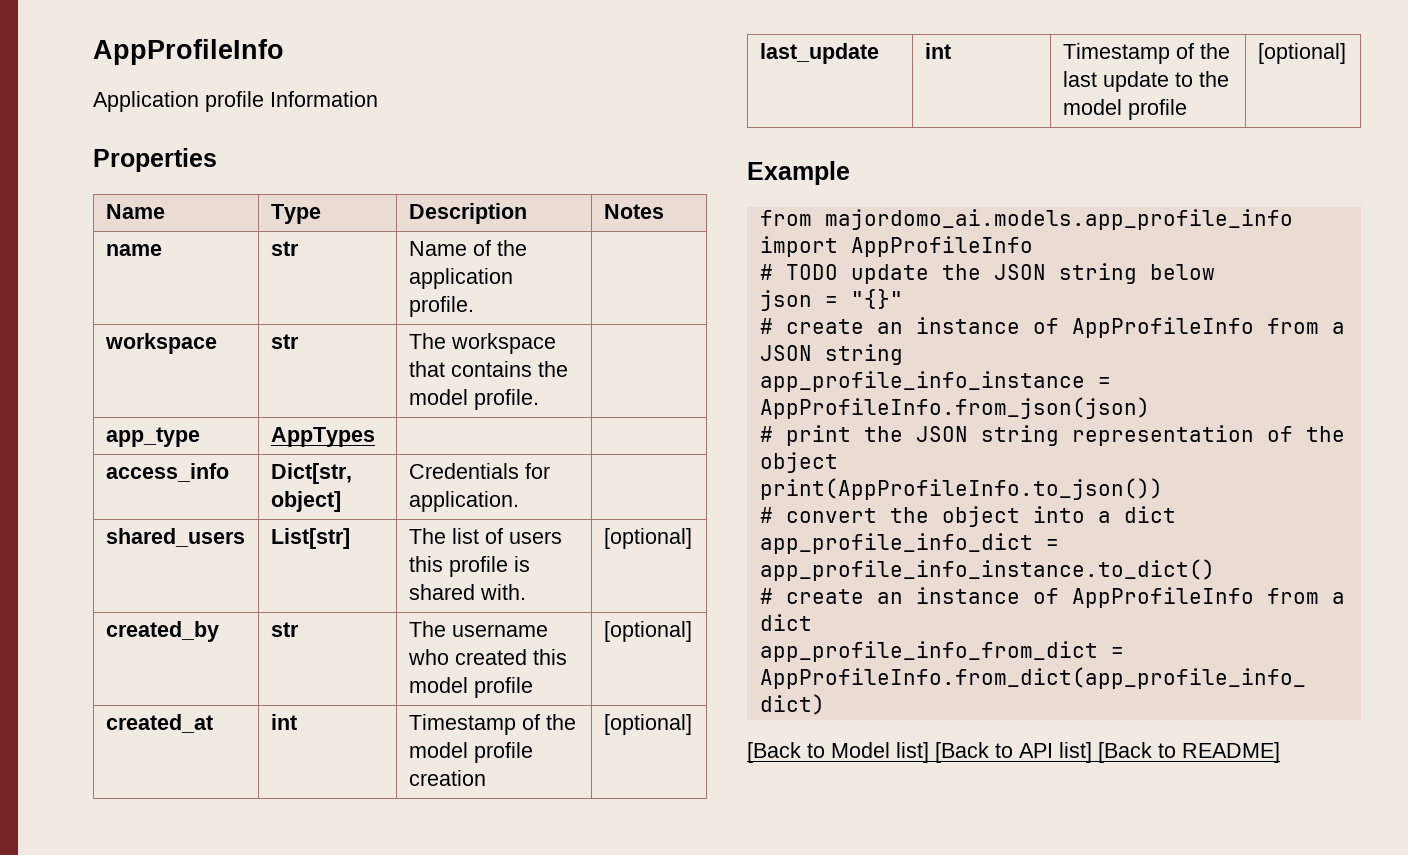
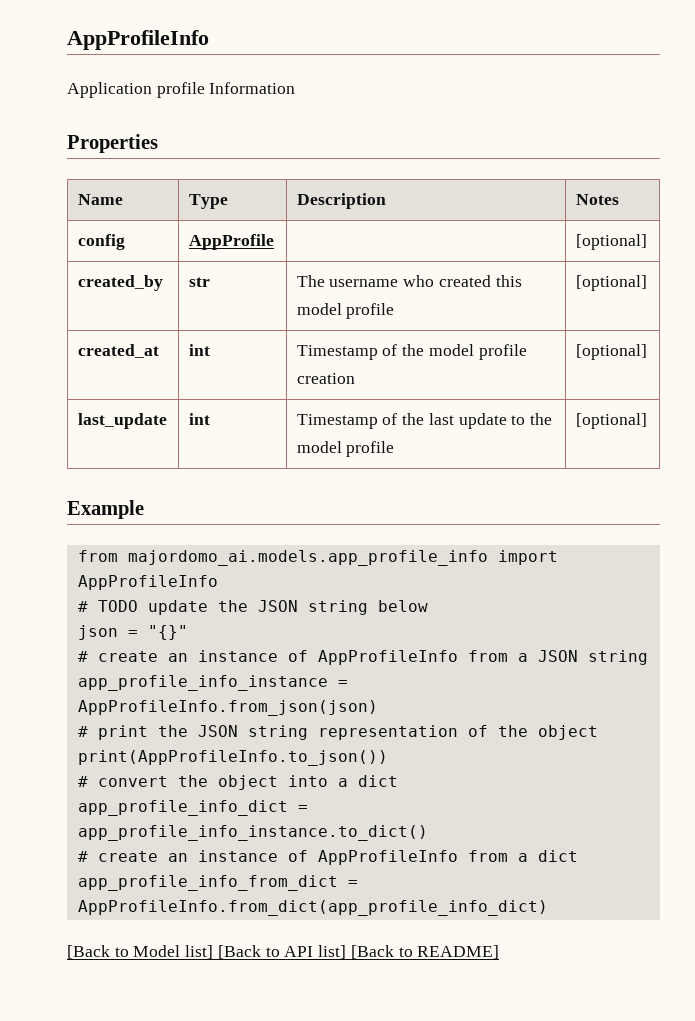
[105,244,162,256] [270,241,299,256] [408,240,527,256] [408,268,513,289] [408,296,474,317] [104,333,217,354] [270,334,299,349] [408,333,556,354] [408,361,568,377] [408,389,539,410] [105,427,200,447] [270,427,375,447] [105,463,229,482] [270,463,352,484] [270,491,341,512] [408,463,550,479] [408,491,519,512] [105,528,245,547] [270,528,350,549] [408,528,562,544] [408,556,530,577] [408,584,526,600] name | str | Name of the application profile. | // workspace | str | The workspace that contains the model profile. | // app_type | AppTypes | | // access_info | Dict[str, object] | Credentials for application. | // shared_users | List[str] | The list of users this profile is shared with. -> [77,234,125,250] [188,234,274,250] config | AppProfile |

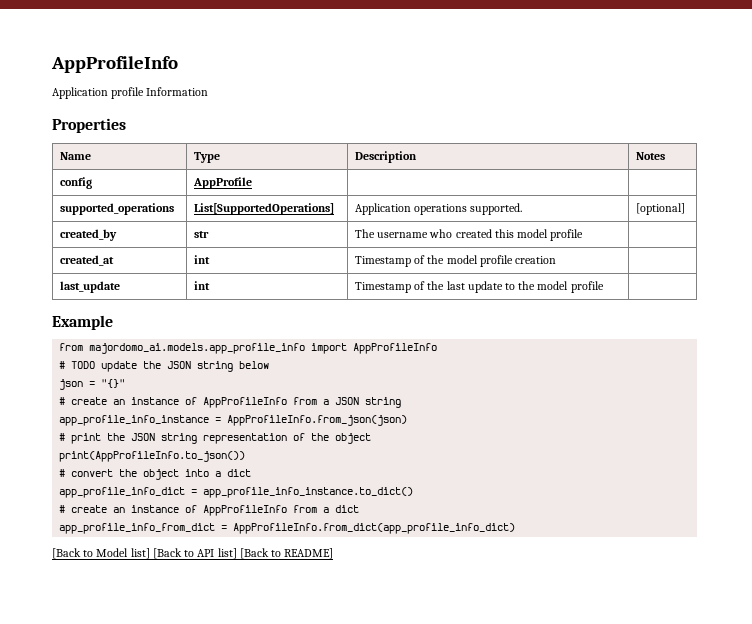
(274, 242) none -> [59,203,174,215] [193,203,334,215] [354,203,523,215] // supported_operations | List[SupportedOperations] | Application operations supported. |
[575,275,647,291] [optional] -> (584, 235) none
[575,344,647,360] [optional] -> (557, 260) none
[575,413,647,429] [optional] -> (604, 287) none

